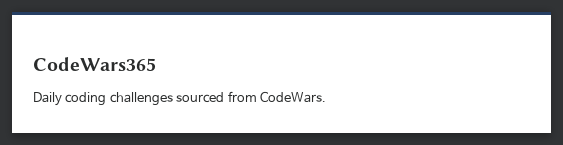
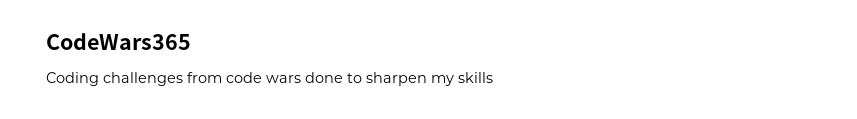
[33,91,326,106] Daily coding challenges sourced from CodeWars. -> [46,72,493,86] Coding challenges from code wars done to sharpen my skills

